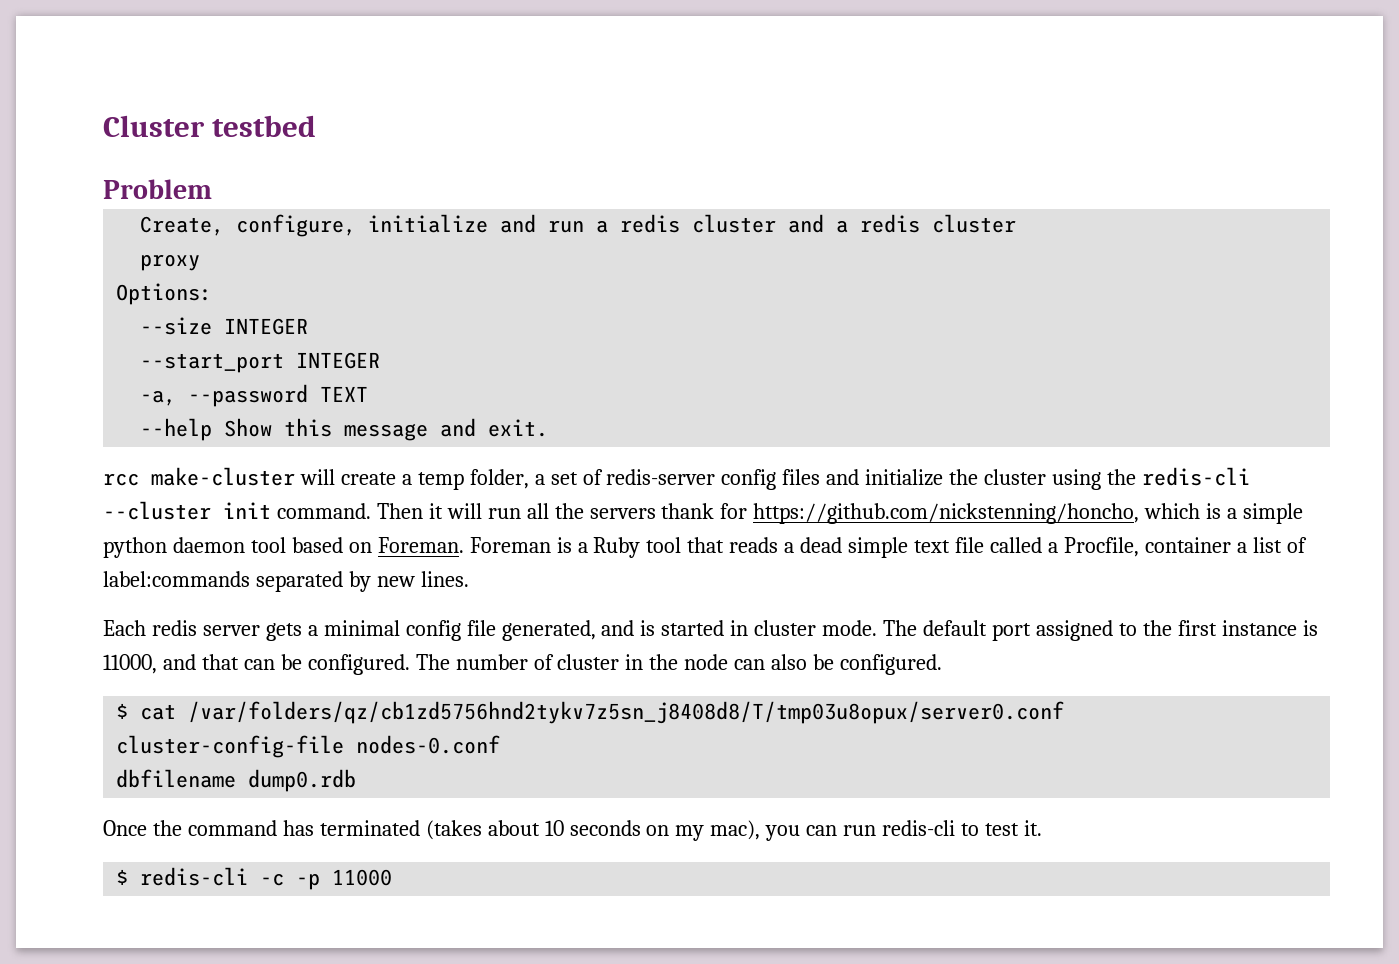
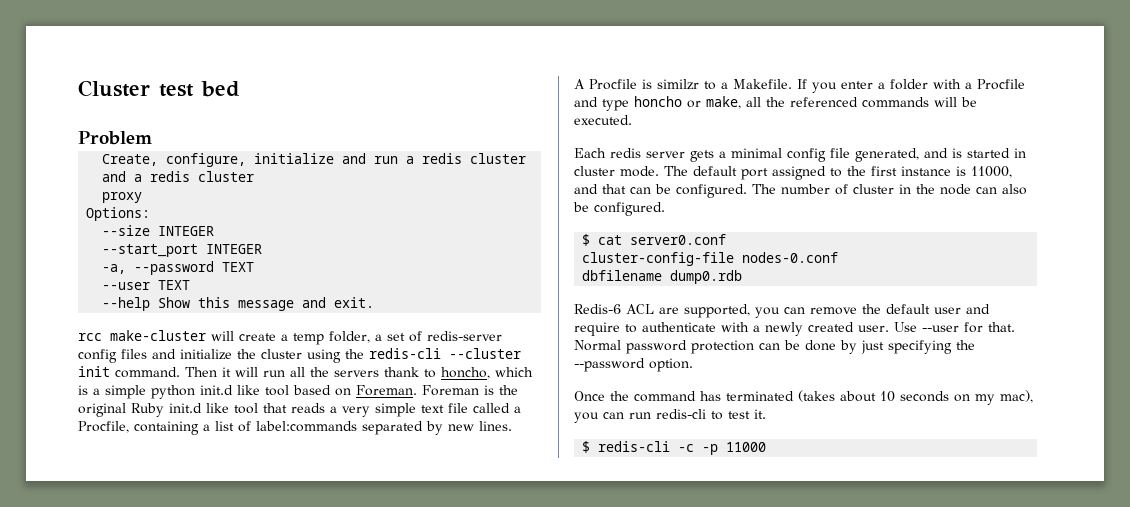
[212,115,317,137] testbed -> [159,81,240,97] test bed
(369, 394) none -> [102,280,191,290] // --user TEXT
[720,503,1140,524] for https://github.com/nickstenning/honcho, -> [424,367,490,379] to honcho,
[172,537,245,553] daemon -> [200,385,260,395] init.d like
[577,537,641,558] a Ruby -> [499,385,518,395] [78,403,229,417] the original Ruby init.d like
[800,537,843,553] dead -> [342,406,370,417] very
[1144,537,1231,553] container -> [134,421,199,435] containing
(469, 579) none -> [574,79,1025,93] [574,96,977,111] [574,115,632,125] // A Procfile is similzr to a Makefile. If you enter a folder with a Procfile and type honcho or make, all the referenced commands will be executed.
[188,701,1065,724] /var/folders/qz/cb1zd5756hnd2tykv7z5sn_j8408d8/T/tmp03u8opux/server0.conf -> [630,234,727,245] server0.conf
(357, 780) none -> [574,304,990,318] [574,322,1015,336] [574,340,975,354] [574,358,693,372] // Redis-6 ACL are supported, you can remove the default user and require to authenticate with a newly created user. Use --user for that. Normal password protection can be done by just specifying the --password option.

